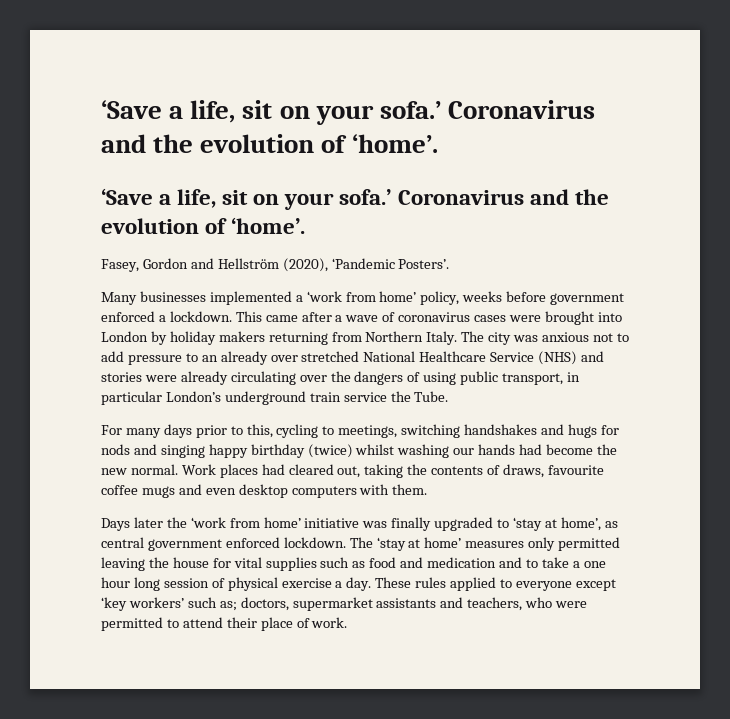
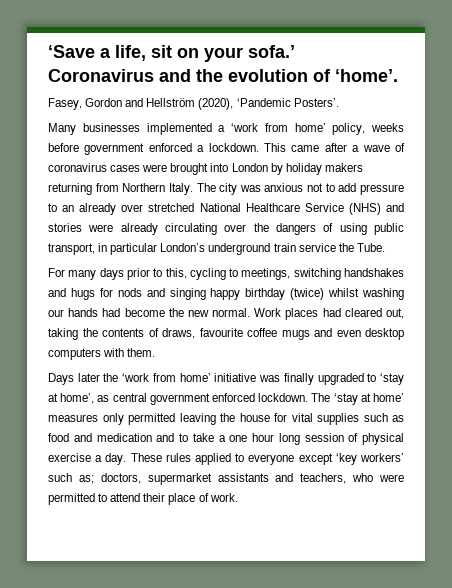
[101,188,609,210] [101,217,306,234] // ‘Save a life, sit on your sofa.’ Coronavirus and the evolution of ‘home’. -> (398, 75) none

